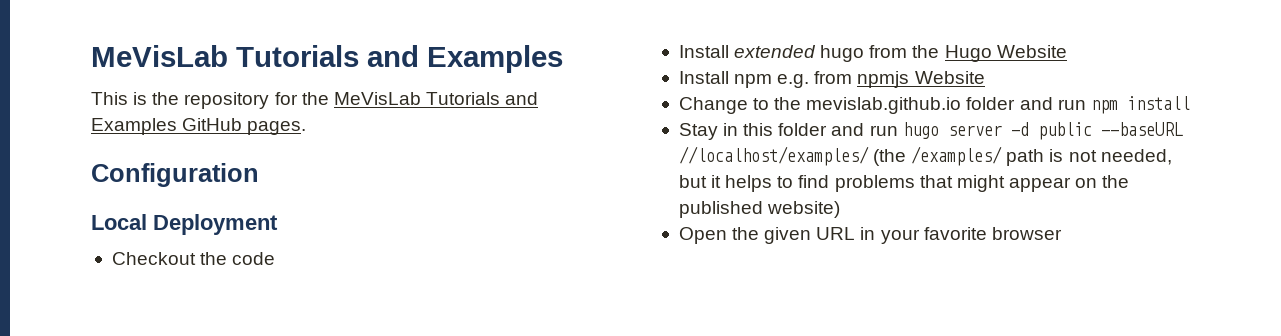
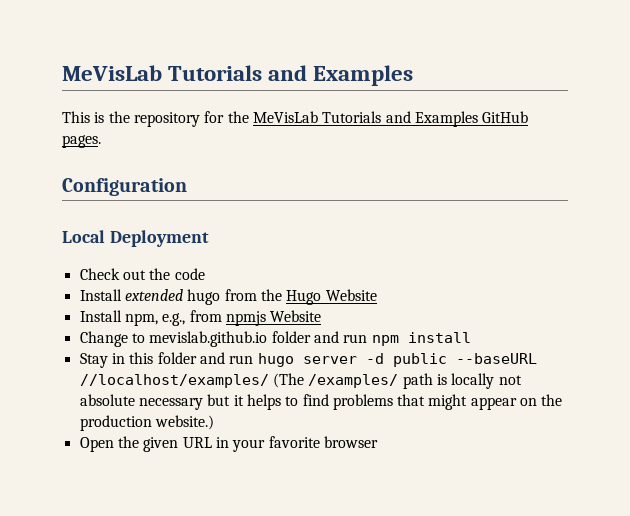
[111,252,196,265] Checkout -> [79,268,146,280] Check out
[734,74,810,88] npm e.g. -> [124,313,186,326] npm, e.g.,
[774,97,802,110] the -> (145, 338) none
[873,149,907,166] (the -> [272,373,304,388] (The
[1068,149,1172,165] not needed, -> [451,373,522,389] [79,394,203,410] locally not absolute necessary
[678,201,841,218] published website) -> [79,415,214,431] production website.)

